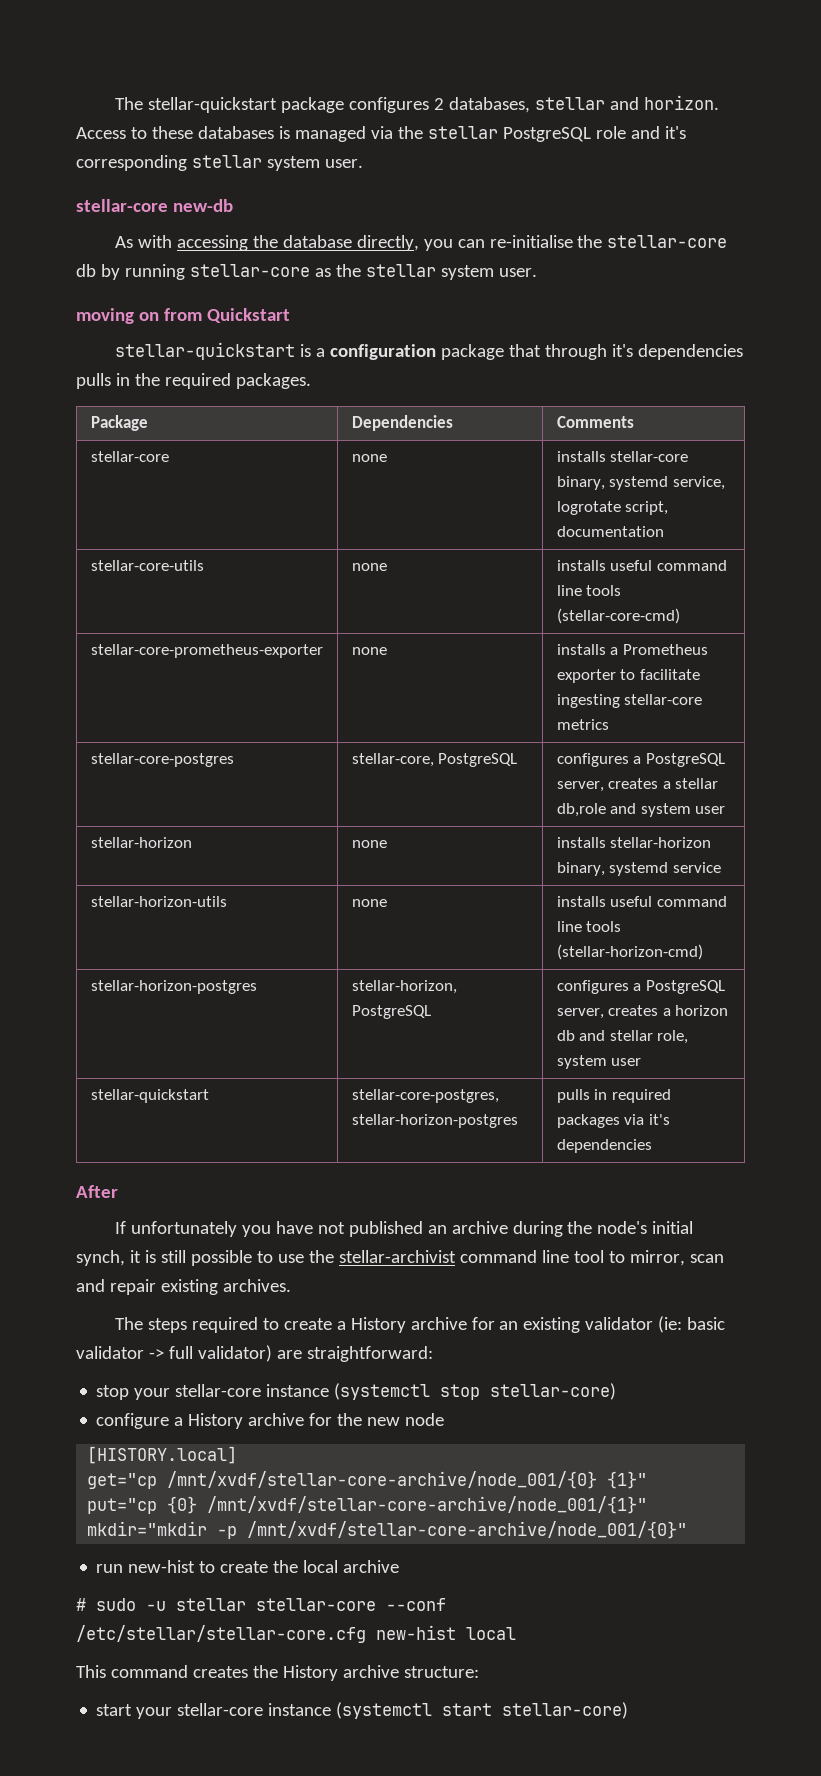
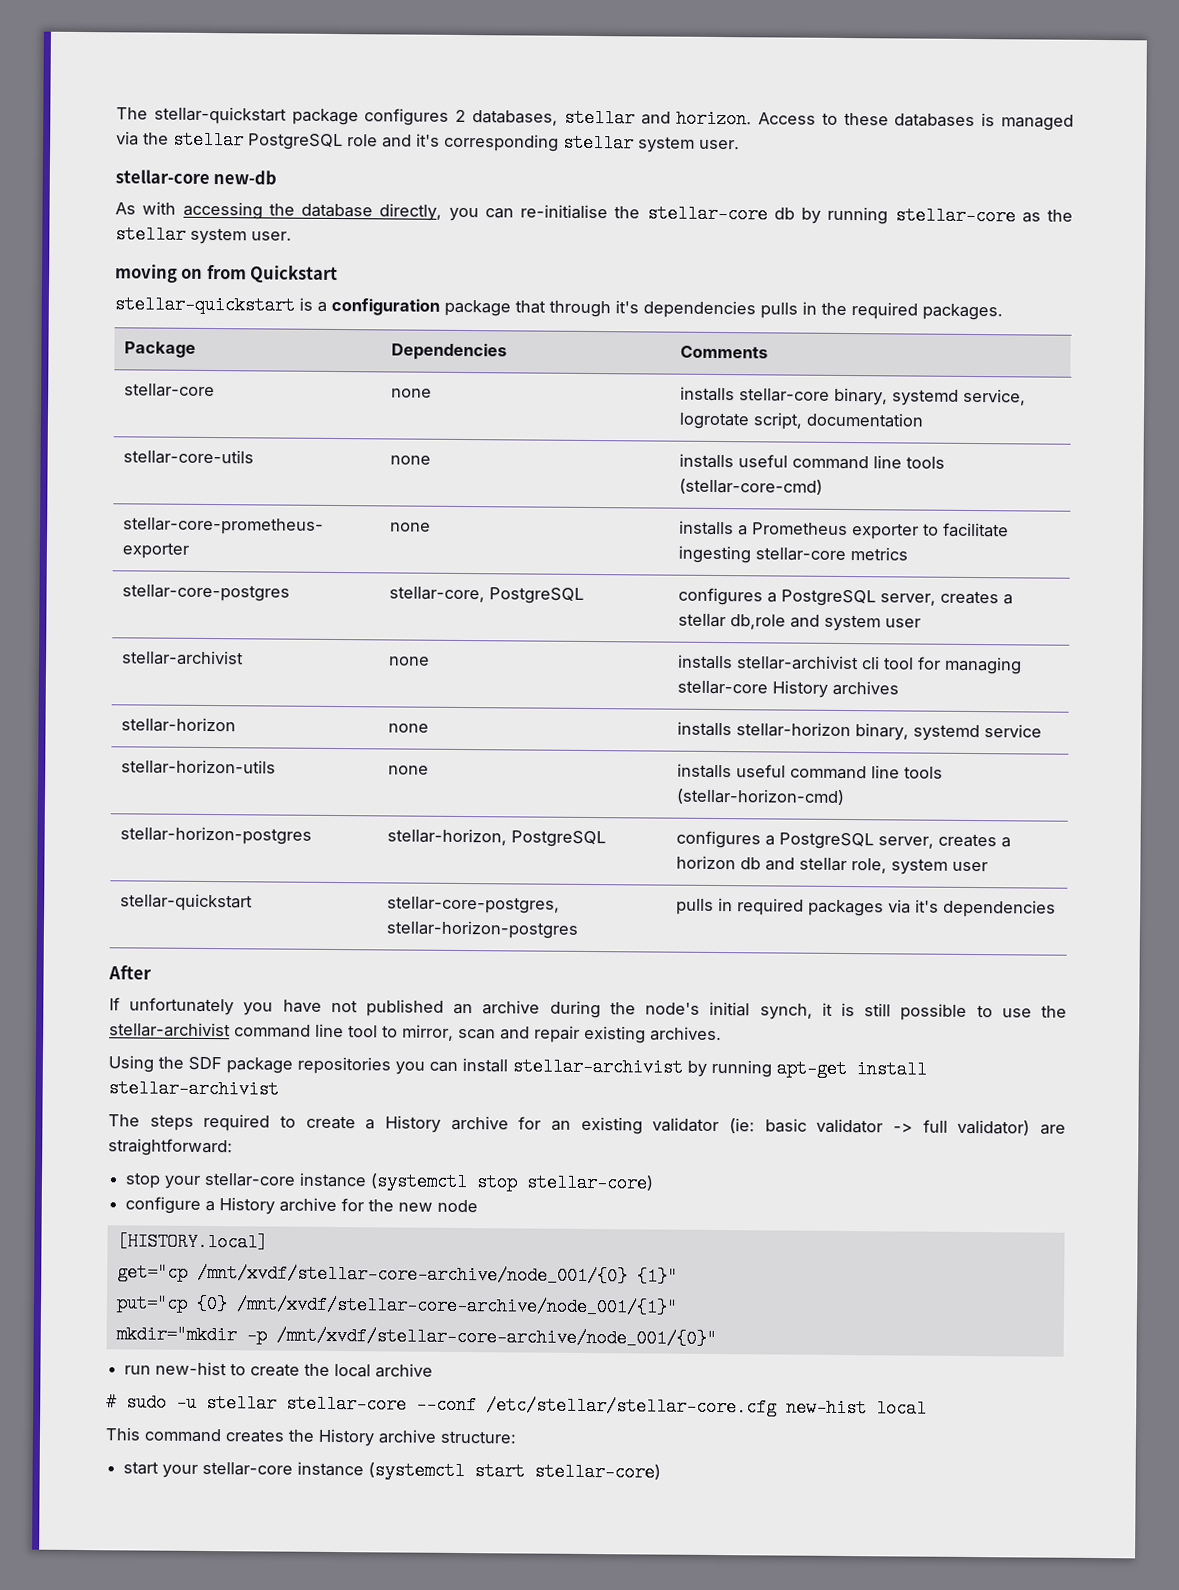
(726, 810) none -> [122,650,245,666] [389,656,431,666] [677,654,1023,675] [677,680,900,698] // stellar-archivist | none | installs stellar-archivist cli tool for managing stellar-core History archives
(291, 1285) none -> [108,1055,927,1079] [108,1079,279,1099] // Using the SDF package repositories you can install stellar-archivist by running apt-get install stellar-archivist

